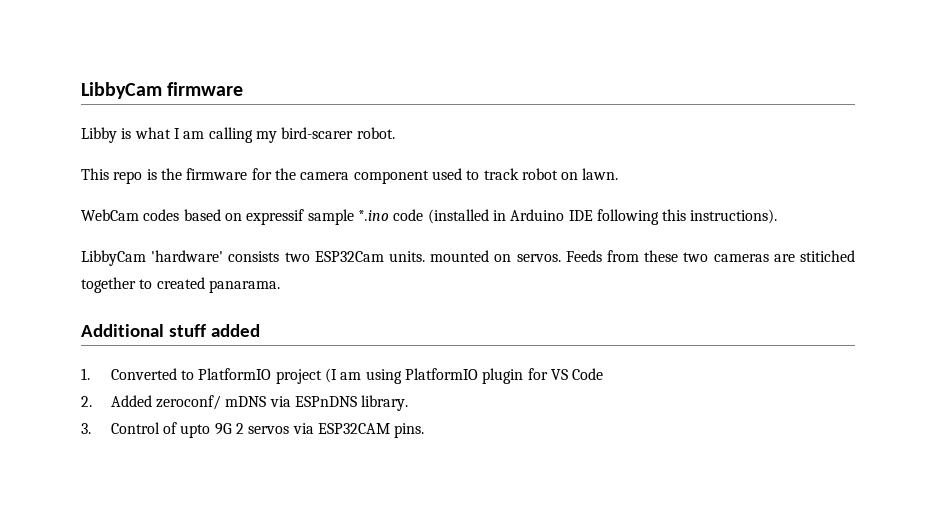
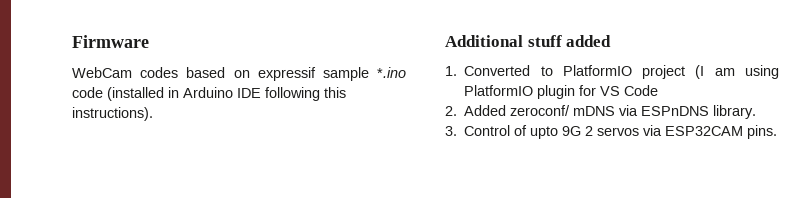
[81,82,244,99] [81,127,395,143] [81,168,619,184] LibbyCam firmware // Libby is what I am calling my bird-scarer robot. // This repo is the firmware for the camera component used to track robot on lawn. -> [72,35,149,48] Firmware
[81,250,856,266] [81,277,280,293] // LibbyCam 'hardware' consists two ESP32Cam units. mounted on servos. Feeds from these two cameras are stitiched together to created panarama. -> (153, 114) none

